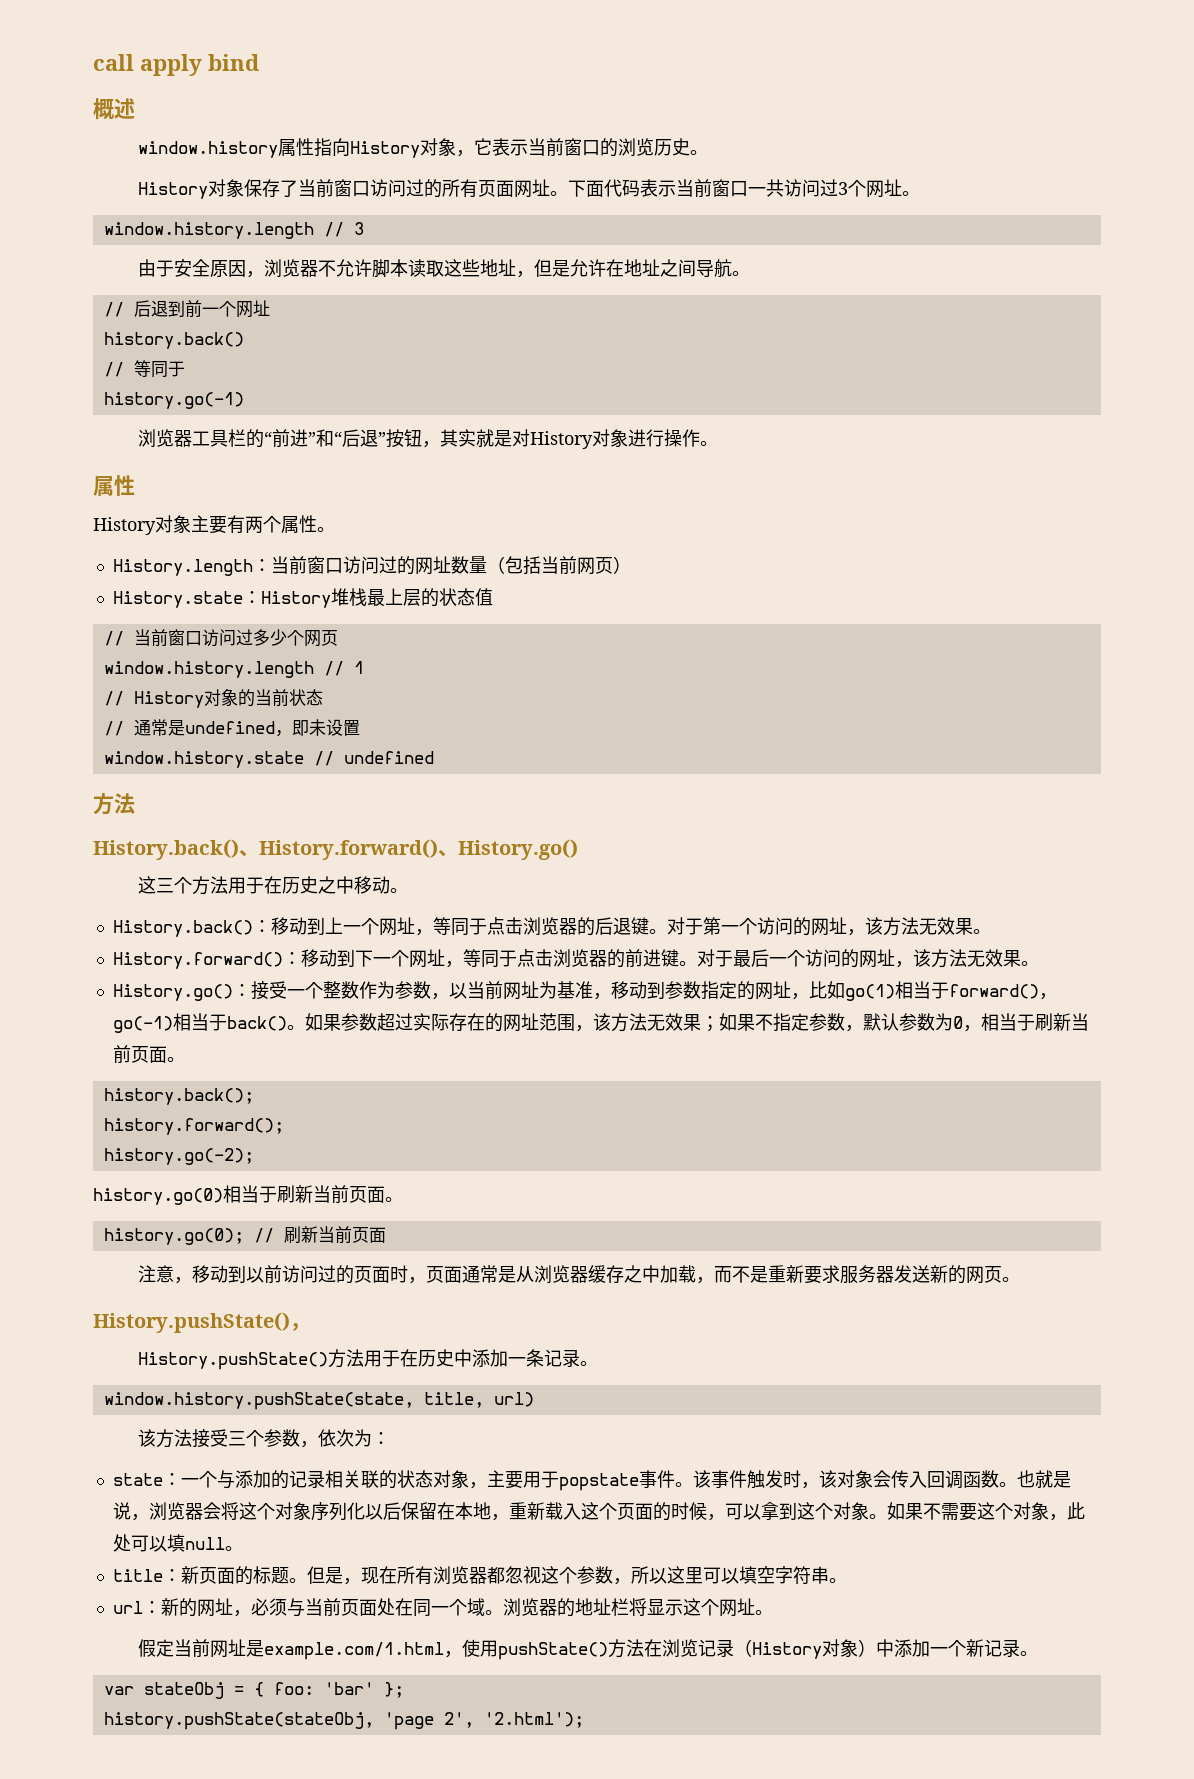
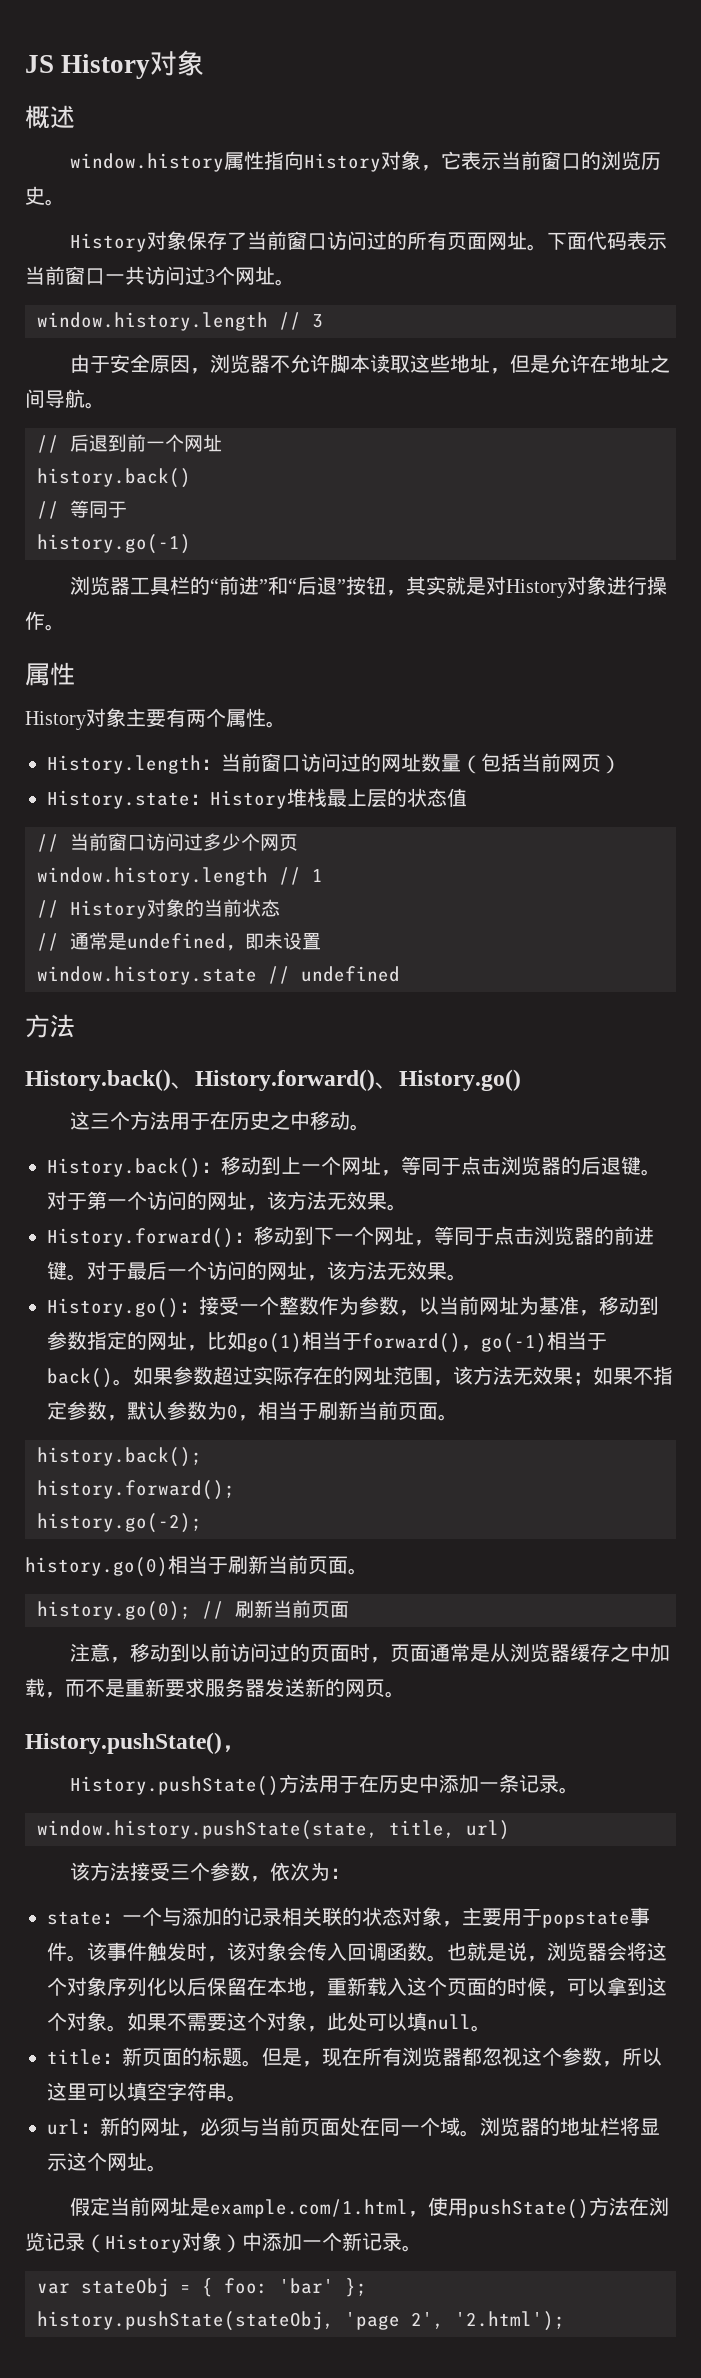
[93,54,259,76] call apply bind -> [25,50,205,79] JS History对象

